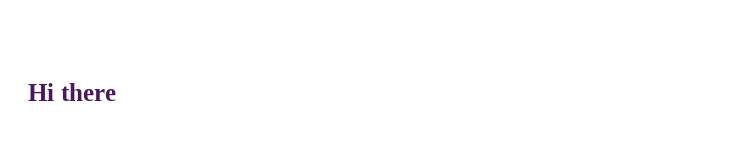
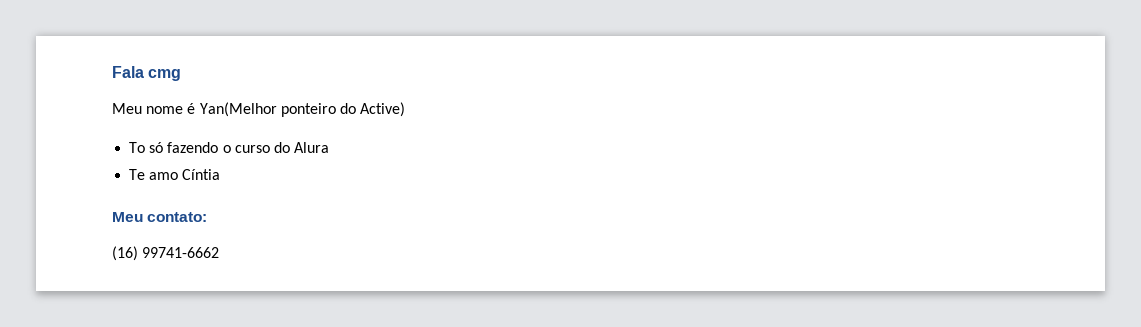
[28,83,116,101] Hi there -> [112,66,182,81] [112,102,406,117] [129,142,330,153] [129,169,221,180] [112,212,208,222] [112,246,220,261] Fala cmg // Meu nome é Yan(Melhor ponteiro do Active) // To só fazendo o curso do Alura // Te amo Cíntia // Meu contato: // (16) 99741-6662

